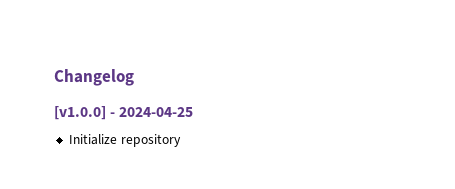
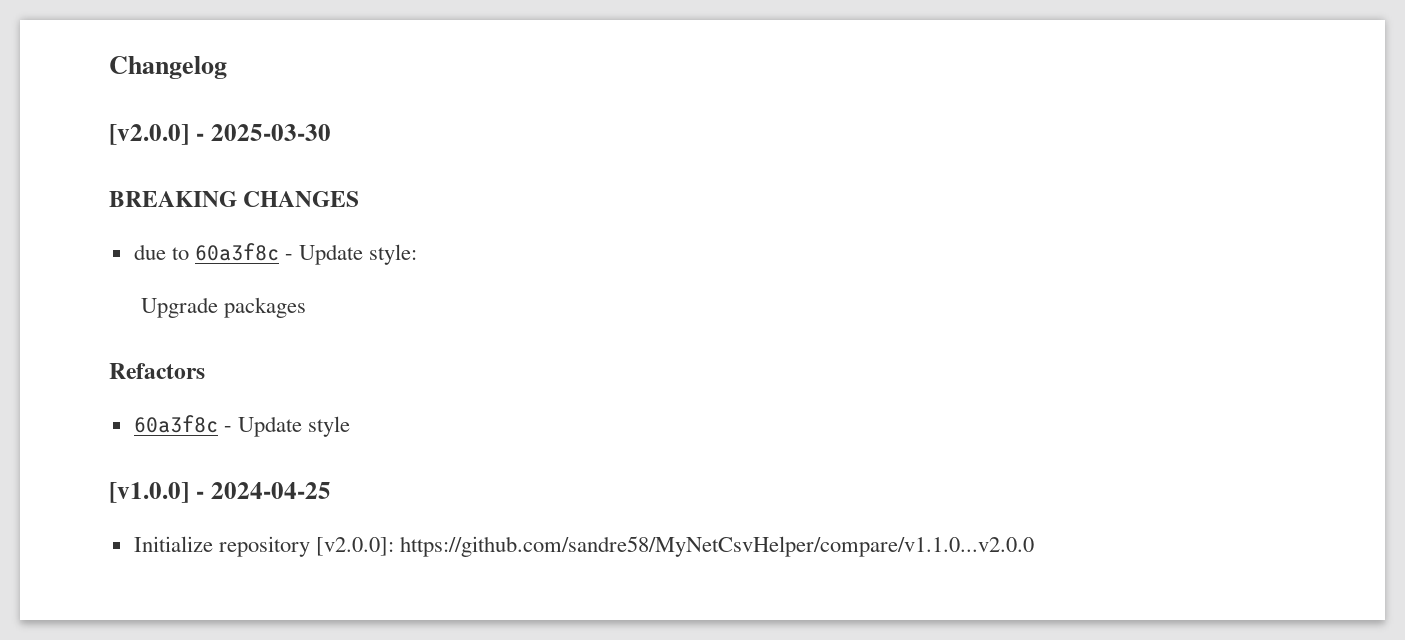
(134, 77) none -> [109,124,331,145] [109,191,360,207] [133,243,418,265] [141,297,307,318] [109,363,205,379] [133,415,350,437] // [v2.0.0] - 2025-03-30 // BREAKING CHANGES // due to 60a3f8c - Update style: // Upgrade packages // Refactors // 60a3f8c - Update style
(181, 140) none -> [315,536,1034,557] [v2.0.0]: https://github.com/sandre58/MyNetCsvHelper/compare/v1.1.0...v2.0.0

